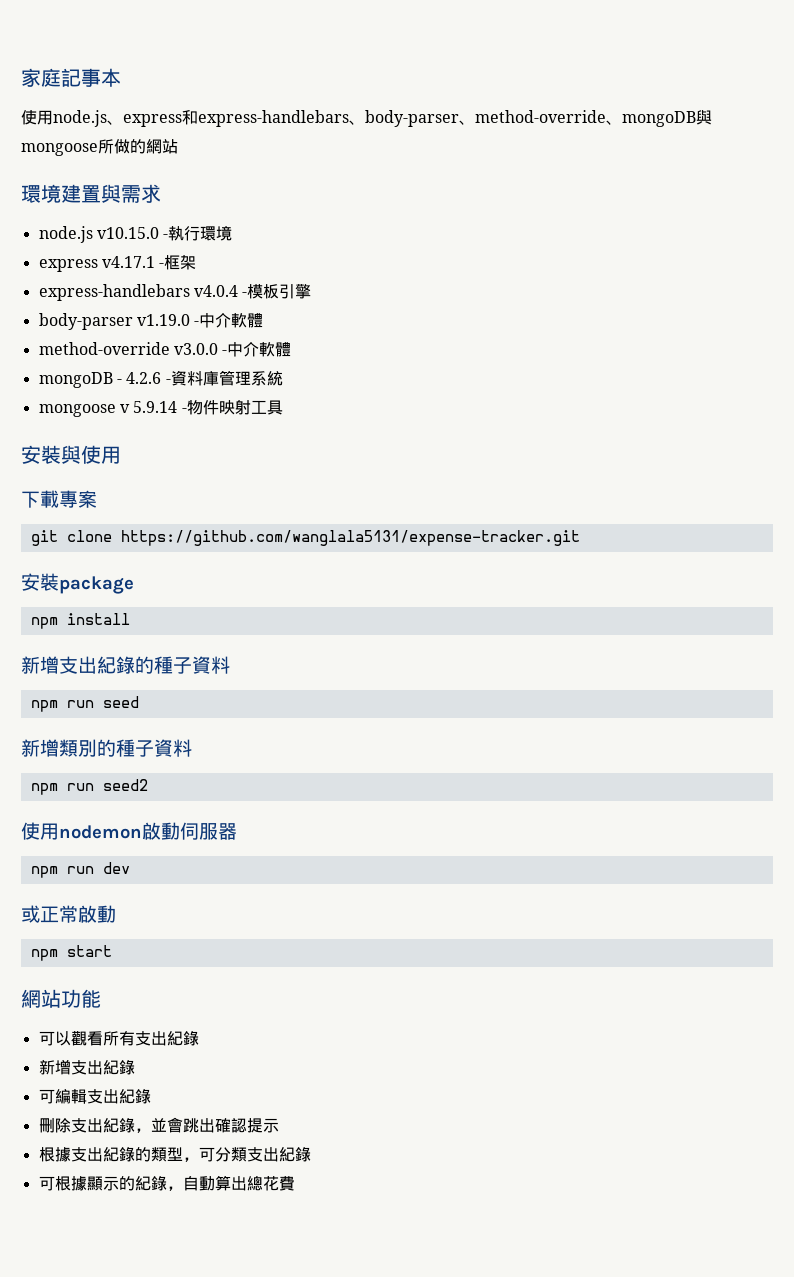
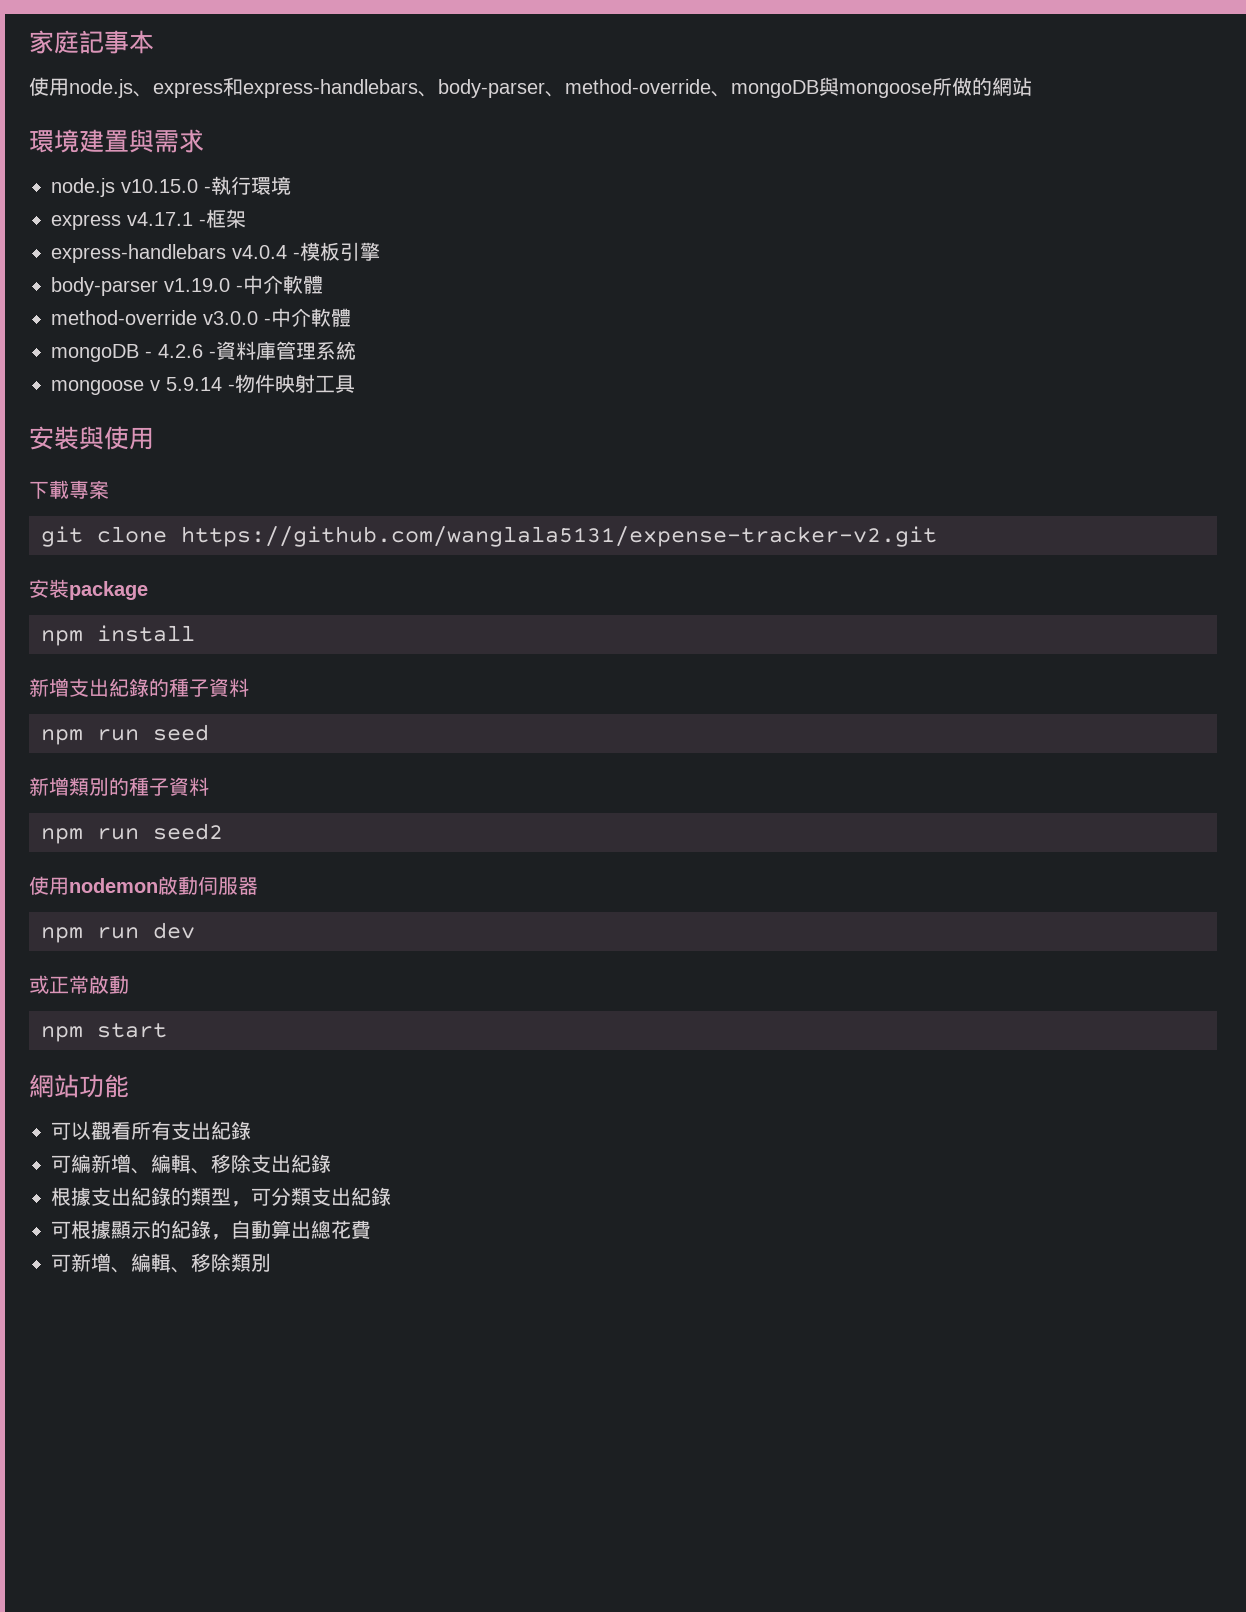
[120,530,580,546] https://github.com/wanglala5131/expense-tracker.git -> [181,526,937,547] https://github.com/wanglala5131/expense-tracker-v2.git
[38,1059,135,1075] [38,1088,151,1104] [38,1117,279,1133] 新增支出紀錄 // 可編輯支出紀錄 // 刪除支出紀錄，並會跳出確認提示 -> [51,1154,331,1174] 可編新增、編輯、移除支出紀錄
(295, 1183) none -> [51,1253,271,1273] // 可新增、編輯、移除類別

